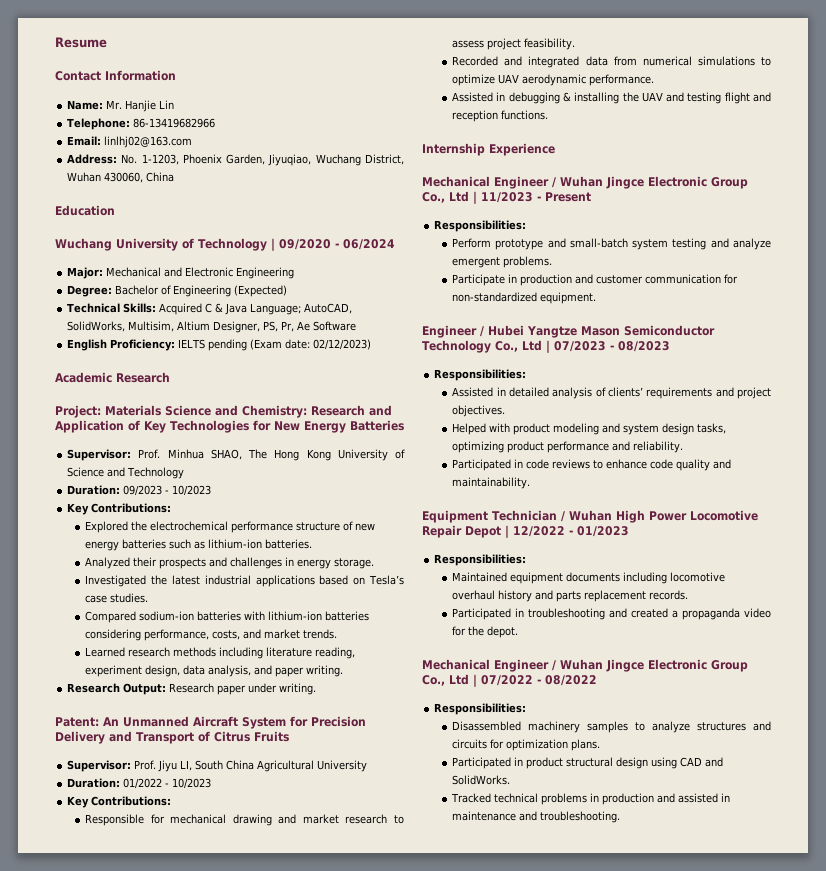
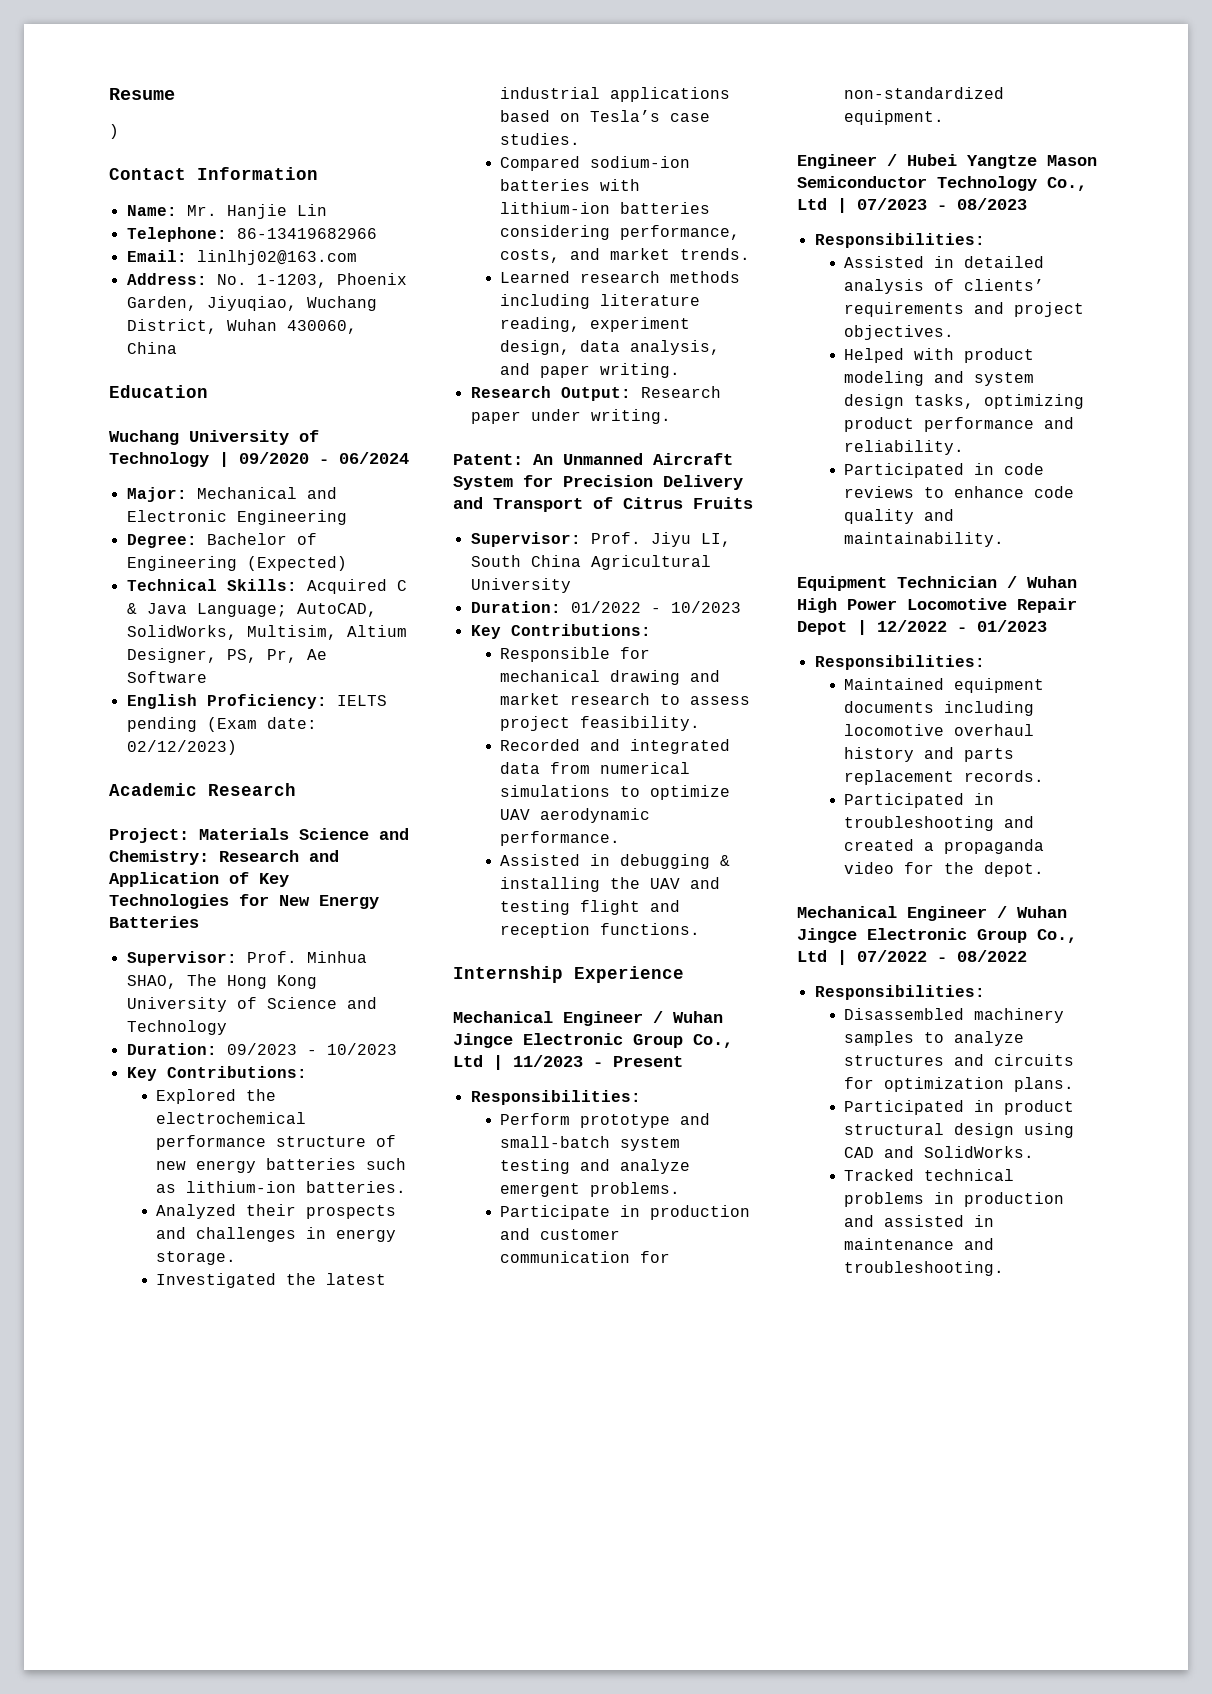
(107, 42) none -> [109,124,119,139] // )

